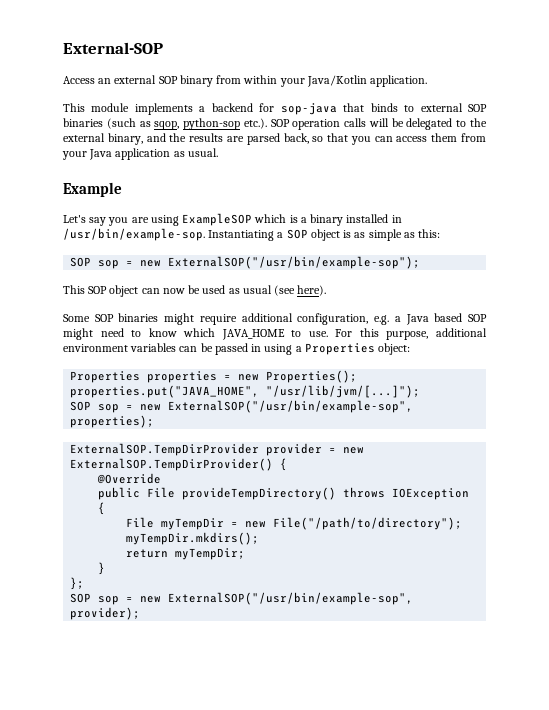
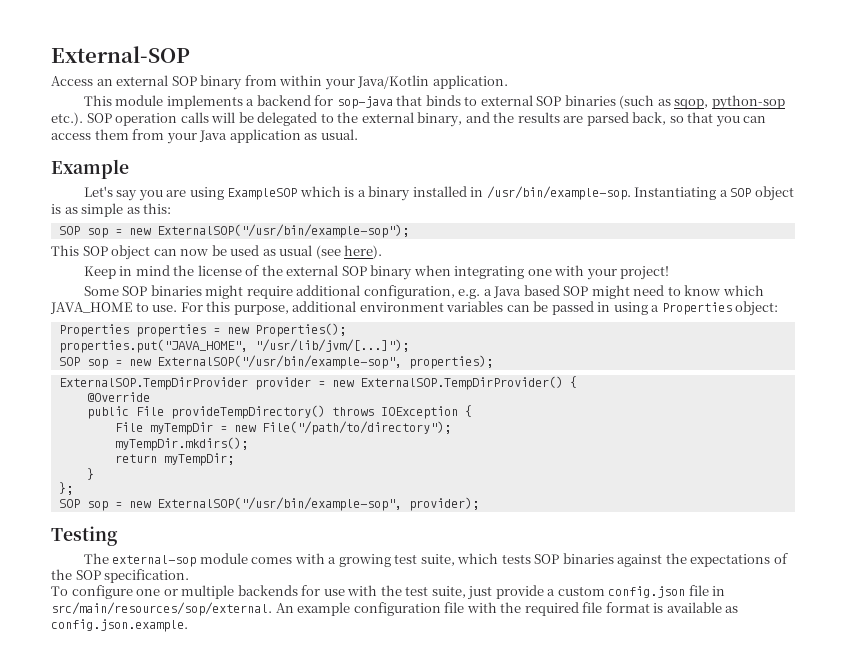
(327, 290) none -> [83,265,670,280] // Keep in mind the license of the external SOP binary when integrating one with your project!
(141, 613) none -> [51,526,118,546] [83,553,788,567] [51,569,190,583] [51,585,726,600] [51,602,739,616] [51,619,188,632] // Testing // The external-sop module comes with a growing test suite, which tests SOP binaries against the expectations of the SOP specification. // To configure one or multiple backends for use with the test suite, just provide a custom config.json file in src/main/resources/sop/external. An example configuration file with the required file format is available as config.json.example.

